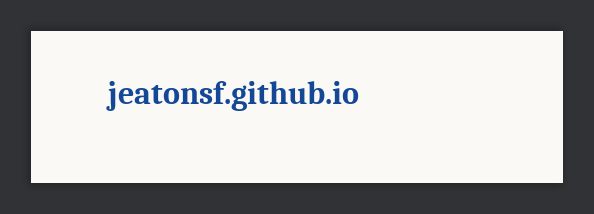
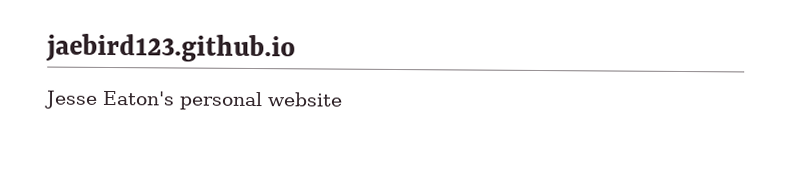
[106,81,359,111] jeatonsf.github.io -> [46,33,296,64] [44,90,343,111] jaebird123.github.io // Jesse Eaton's personal website

